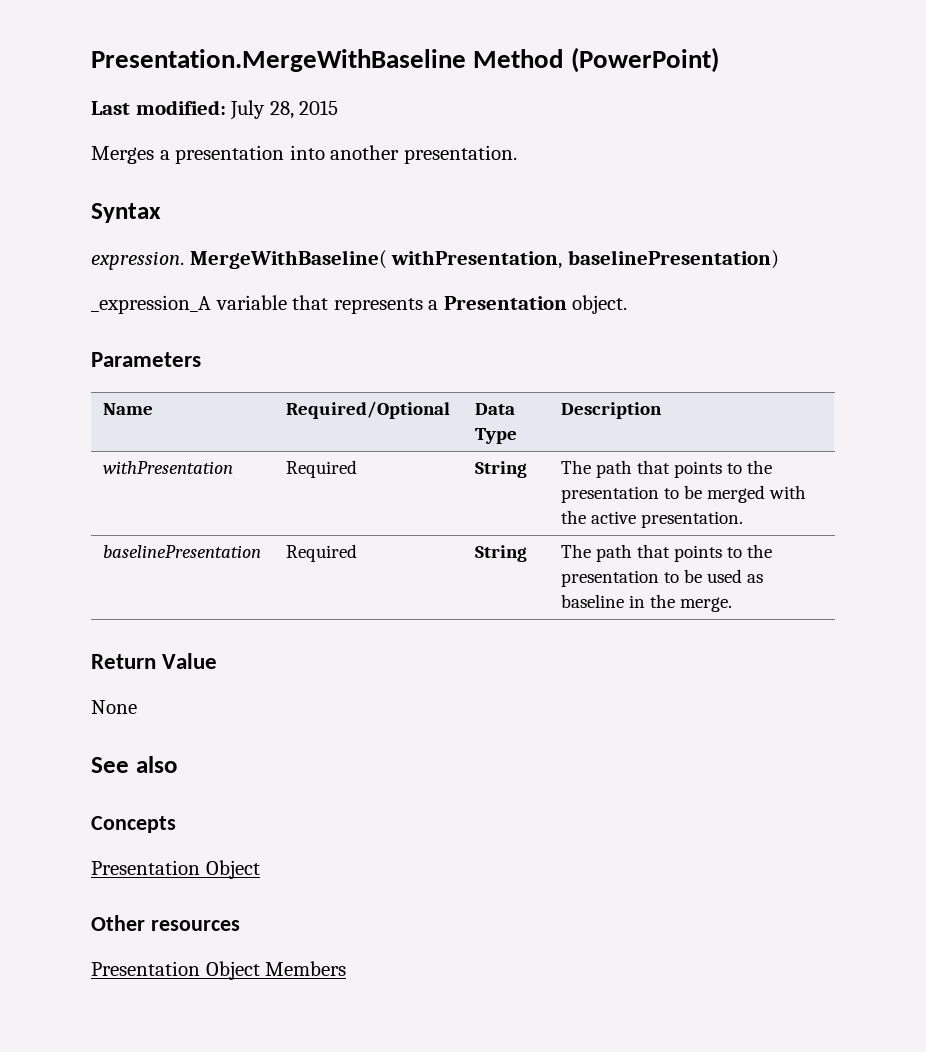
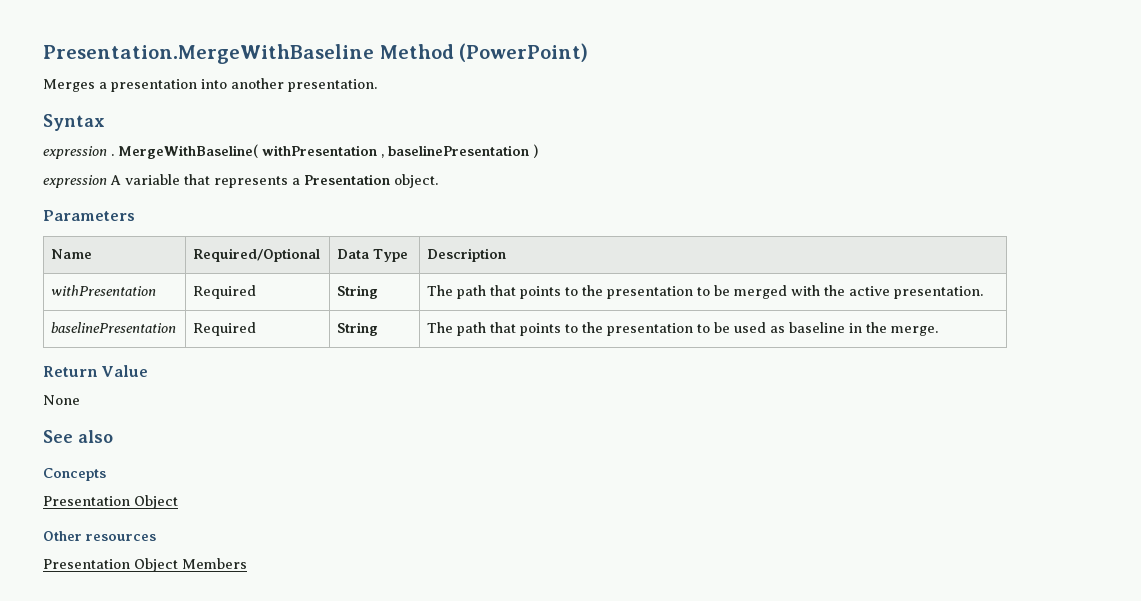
[91,100,339,120] // Last modified: July 28, 2015 -> (589, 52) none
[91,250,779,270] [91,295,211,314] expression. MergeWithBaseline( withPresentation, baselinePresentation) // _expression_A -> [43,144,538,159] [43,175,121,188] expression . MergeWithBaseline( withPresentation , baselinePresentation ) // expression A

